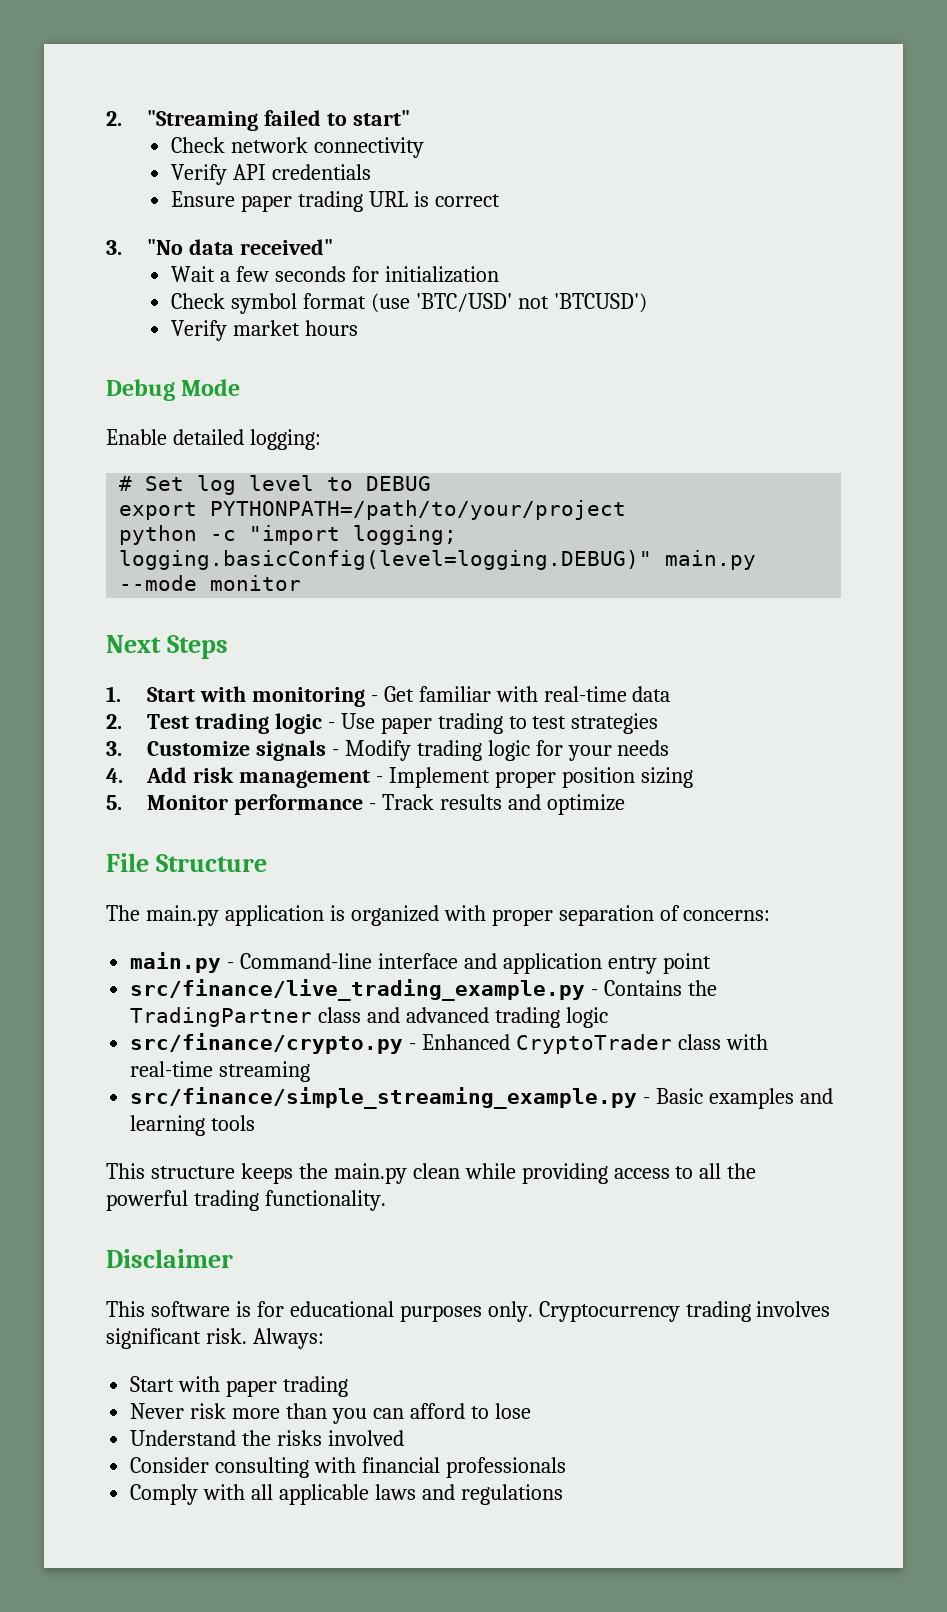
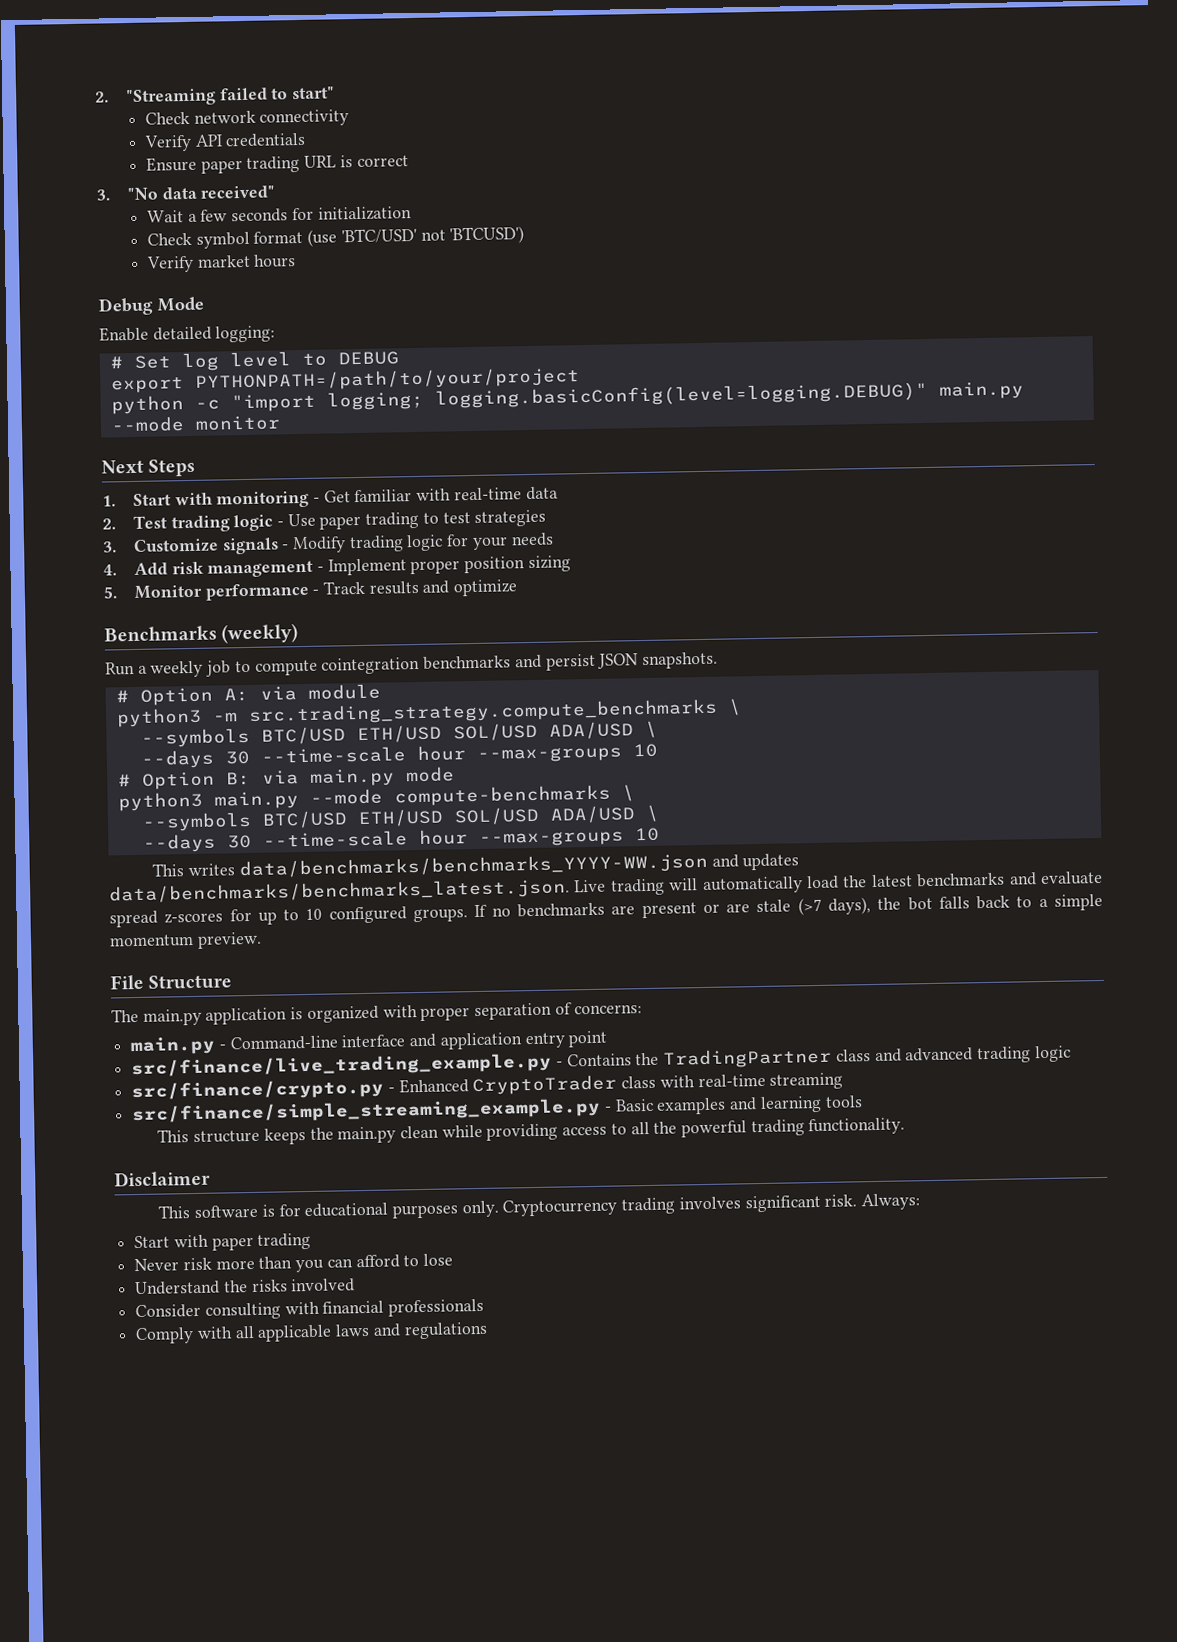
(625, 804) none -> [104,623,299,644] [105,651,718,678] [115,683,381,706] [115,698,742,728] [140,720,658,748] [140,743,658,769] [117,766,455,790] [117,784,635,812] [141,804,660,832] [142,827,660,853] [152,852,800,880] [109,870,1103,905] [109,893,1103,928] [109,931,262,949] // Benchmarks (weekly) // Run a weekly job to compute cointegration benchmarks and persist JSON snapshots. // # Option A: via module // python3 -m src.trading_strategy.compute_benchmarks \ // --symbols BTC/USD ETH/USD SOL/USD ADA/USD \ // --days 30 --time-scale hour --max-groups 10 // # Option B: via main.py mode // python3 main.py --mode compute-benchmarks \ // --symbols BTC/USD ETH/USD SOL/USD ADA/USD \ // --days 30 --time-scale hour --max-groups 10 // This writes data/benchmarks/benchmarks_YYYY-WW.json and updates data/benchmarks/benchmarks_latest.json. Live trading will automatically load the latest benchmarks and evaluate spread z-scores for up to 10 configured groups. If no benchmarks are present or are stale (>7 days), the bot falls back to a simple momentum preview.

